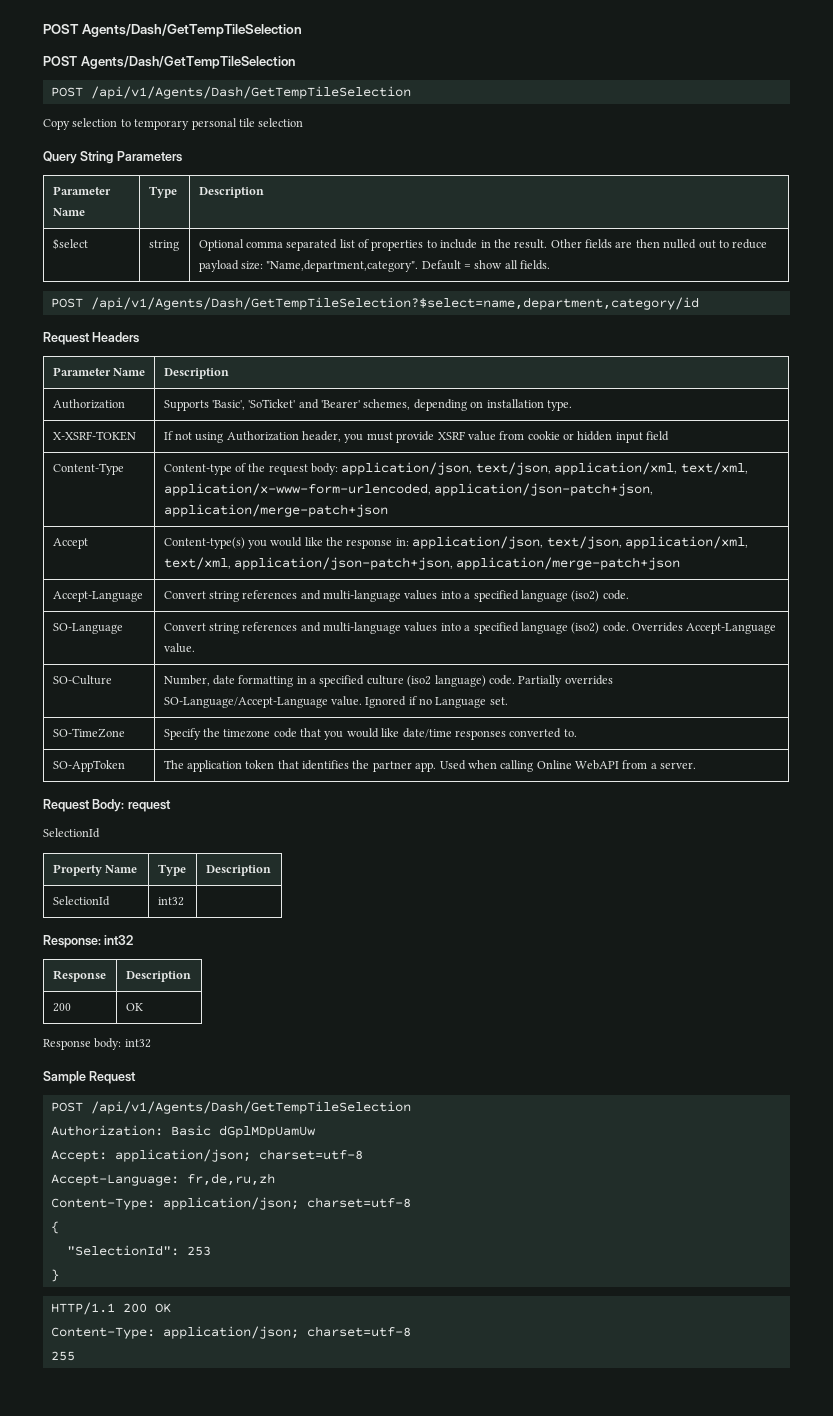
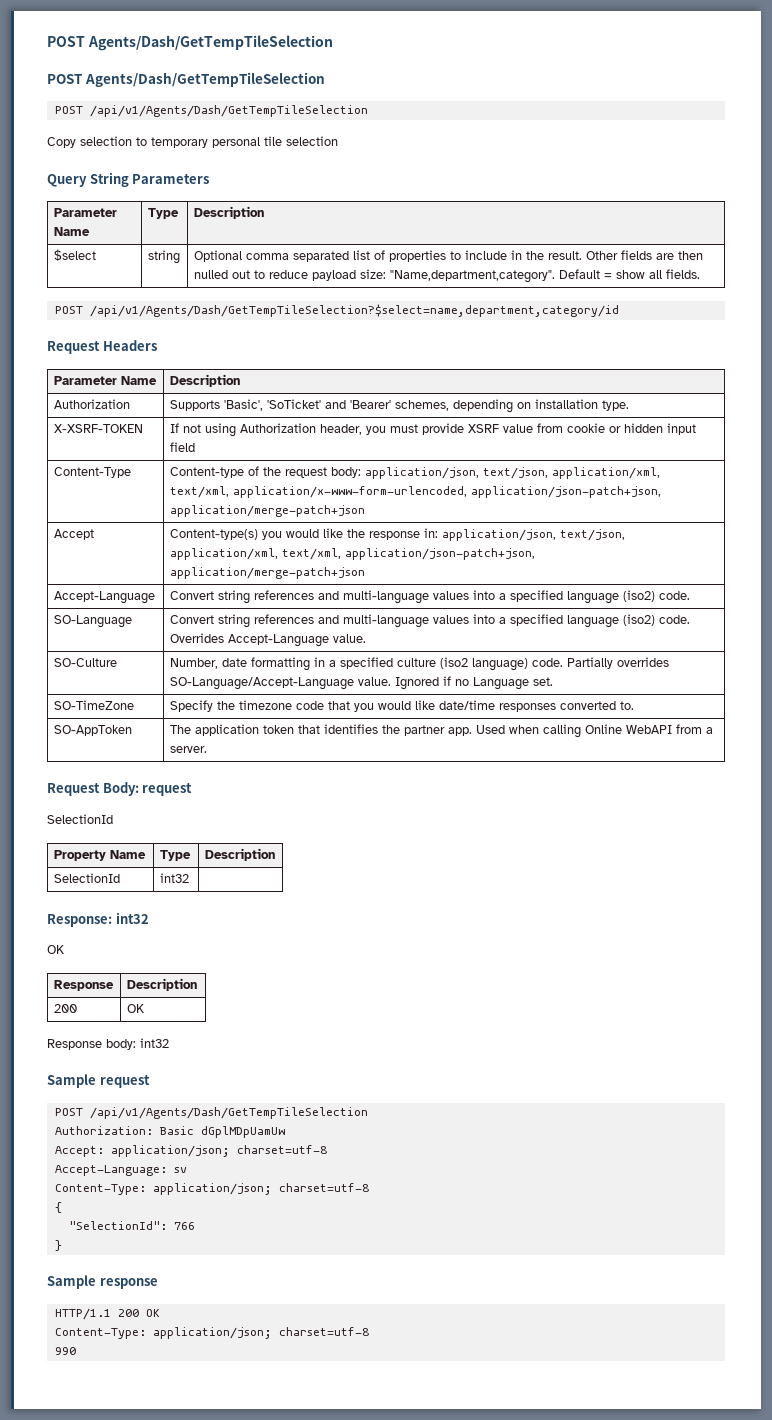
(134, 940) none -> [47,945,65,954] // OK
[89,1071,137,1084] Request -> [99,1075,150,1088] request
[186,1173,275,1186] fr,de,ru,zh -> [173,1167,187,1173] sv
[186,1246,211,1256] 253 -> [173,1222,195,1230] 766
(59, 1275) none -> [47,1275,158,1289] // Sample response
[50,1351,75,1361] 255 -> [54,1347,76,1355] 990

